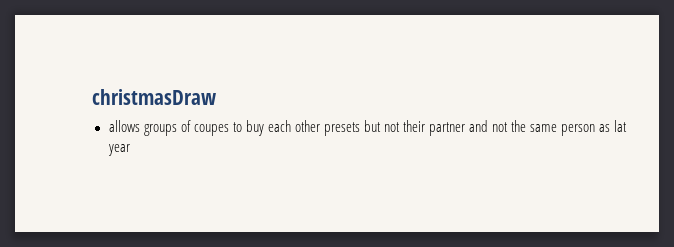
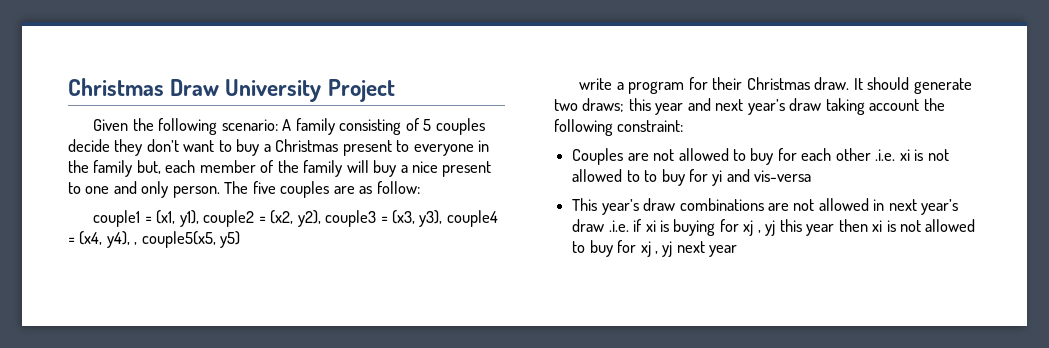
[92,89,216,105] [108,120,628,136] christmasDraw // allows groups of coupes to buy each other presets but not their partner and not the same person as lat -> [68,78,395,102] [93,118,485,135] [68,139,490,156] [68,160,492,177] [68,181,420,198] [93,210,498,227] [68,231,241,248] [579,77,972,94] [554,98,945,115] [554,119,684,136] [572,148,949,165] [572,169,812,186] [572,198,959,215] [572,219,976,236] [572,240,705,257] Christmas Draw University Project // Given the following scenario: A family consisting of 5 couples decide they don’t want to buy a Christmas present to everyone in the family but, each member of the family will buy a nice present to one and only person. The five couples are as follow: // couple1 = (x1, y1), couple2 = (x2, y2), couple3 = (x3, y3), couple4 = (x4, y4), , couple5(x5, y5) // write a program for their Christmas draw. It should generate two draws; this year and next year’s draw taking account the following constraint: // Couples are not allowed to buy for each other .i.e. xi is not allowed to to buy for yi and vis-versa // This year’s draw combinations are not allowed in next year’s draw .i.e. if xi is buying for xj , yj this year then xi is not allowed to buy for xj , yj next

